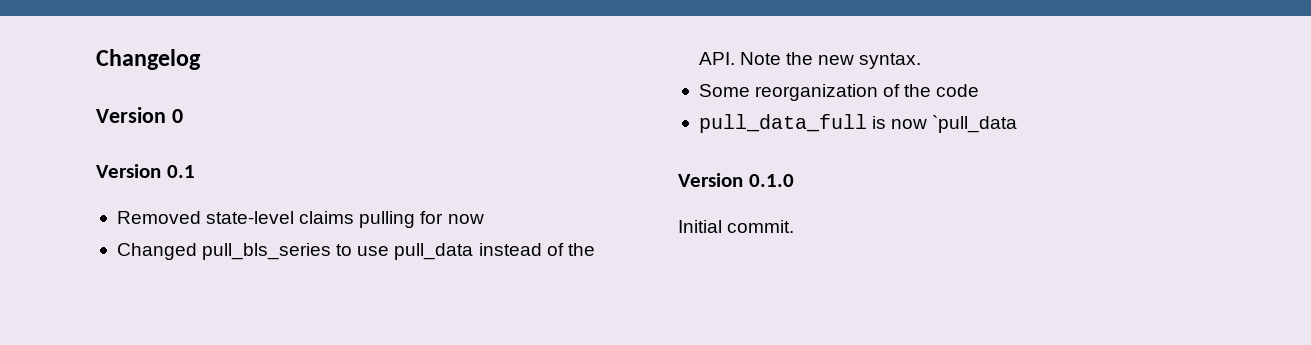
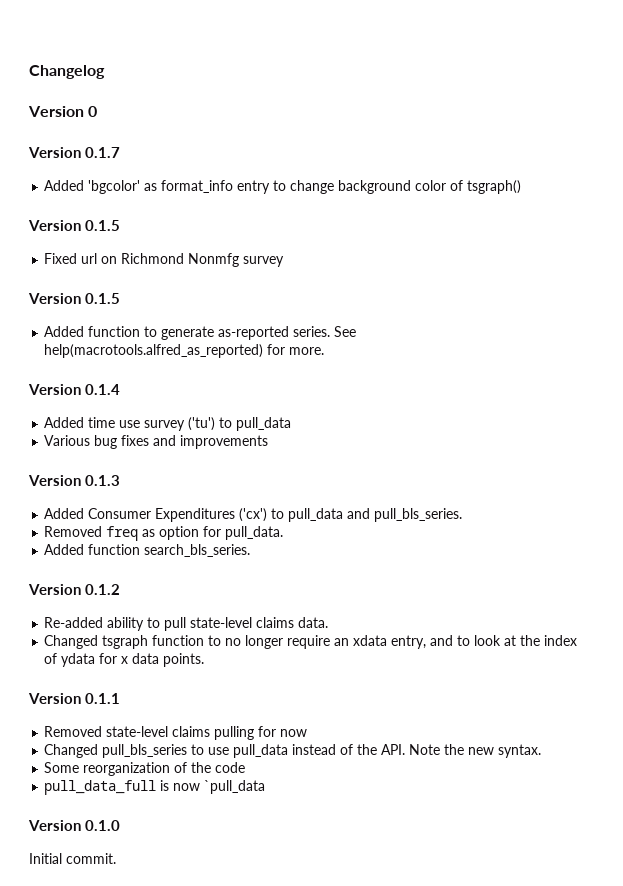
[166,165,195,178] 0.1 -> [85,147,120,158] [44,180,522,194] [28,220,120,231] [44,253,285,267] [28,293,120,304] [44,326,357,340] [44,344,325,358] [28,384,120,395] [44,417,292,431] [44,435,269,449] [28,475,120,486] [44,508,463,522] [44,526,284,541] [44,544,251,557] [28,584,120,595] [44,617,329,631] [44,635,578,649] [44,653,205,667] [28,693,120,704] 0.1.7 // Added 'bgcolor' as format_info entry to change background color of tsgraph() // Version 0.1.5 // Fixed url on Richmond Nonmfg survey // Version 0.1.5 // Added function to generate as-reported series. See help(macrotools.alfred_as_reported) for more. // Version 0.1.4 // Added time use survey ('tu') to pull_data // Various bug fixes and improvements // Version 0.1.3 // Added Consumer Expenditures ('cx') to pull_data and pull_bls_series. // Removed freq as option for pull_data. // Added function search_bls_series. // Version 0.1.2 // Re-added ability to pull state-level claims data. // Changed tsgraph function to no longer require an xdata entry, and to look at the index of ydata for x data points. // Version 0.1.1

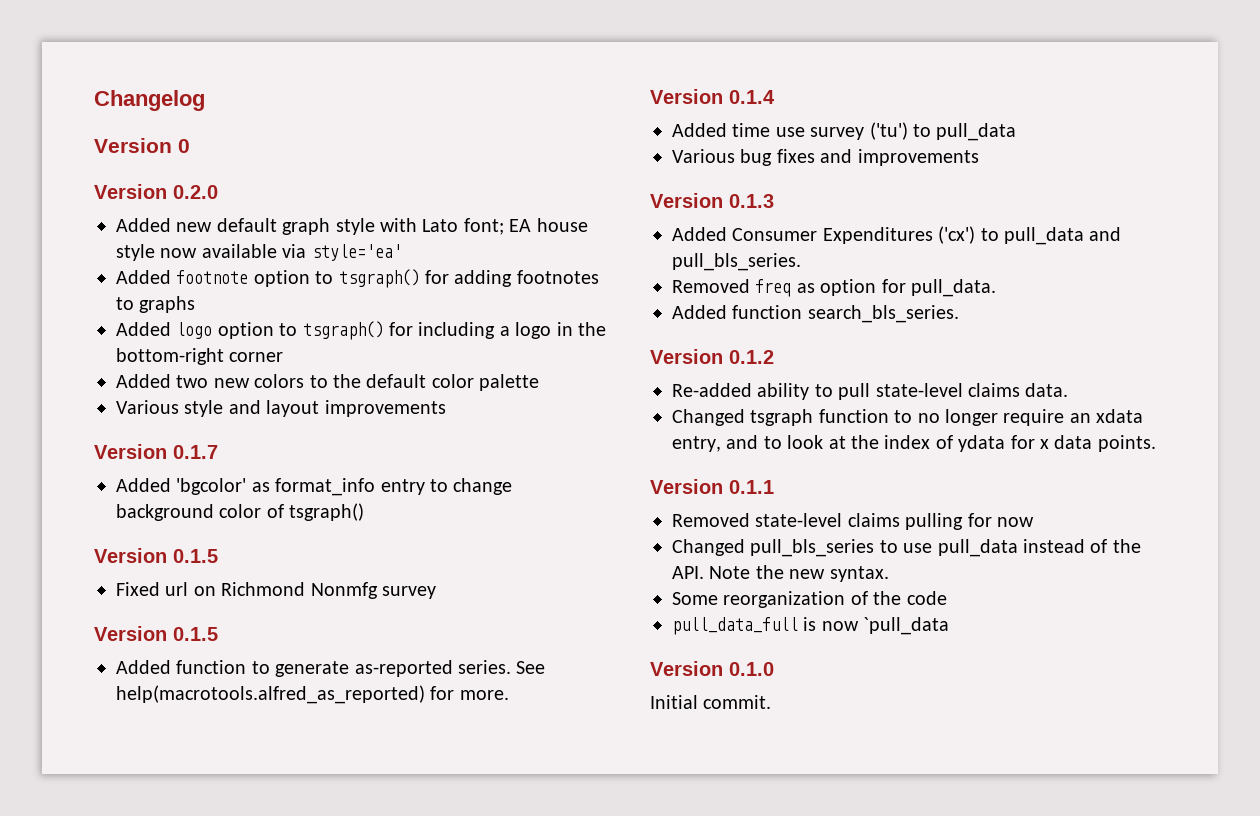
(98, 111) none -> [94,184,218,199] [116,218,588,235] [116,244,402,261] [116,269,599,288] [116,296,196,313] [116,321,606,340] [116,348,284,365] [116,374,540,391] [116,400,446,417] // Version 0.2.0 // Added new default graph style with Lato font; EA house style now available via style='ea' // Added footnote option to tsgraph() for adding footnotes to graphs // Added logo option to tsgraph() for including a logo in the bottom-right corner // Added two new colors to the default color palette // Various style and layout improvements

